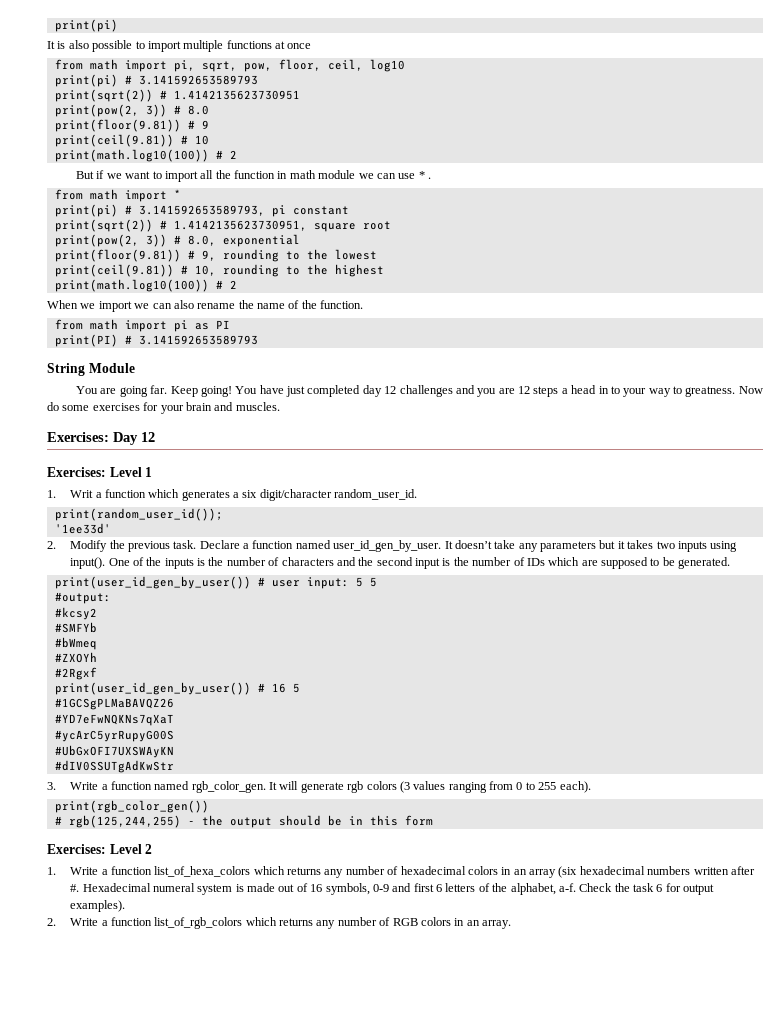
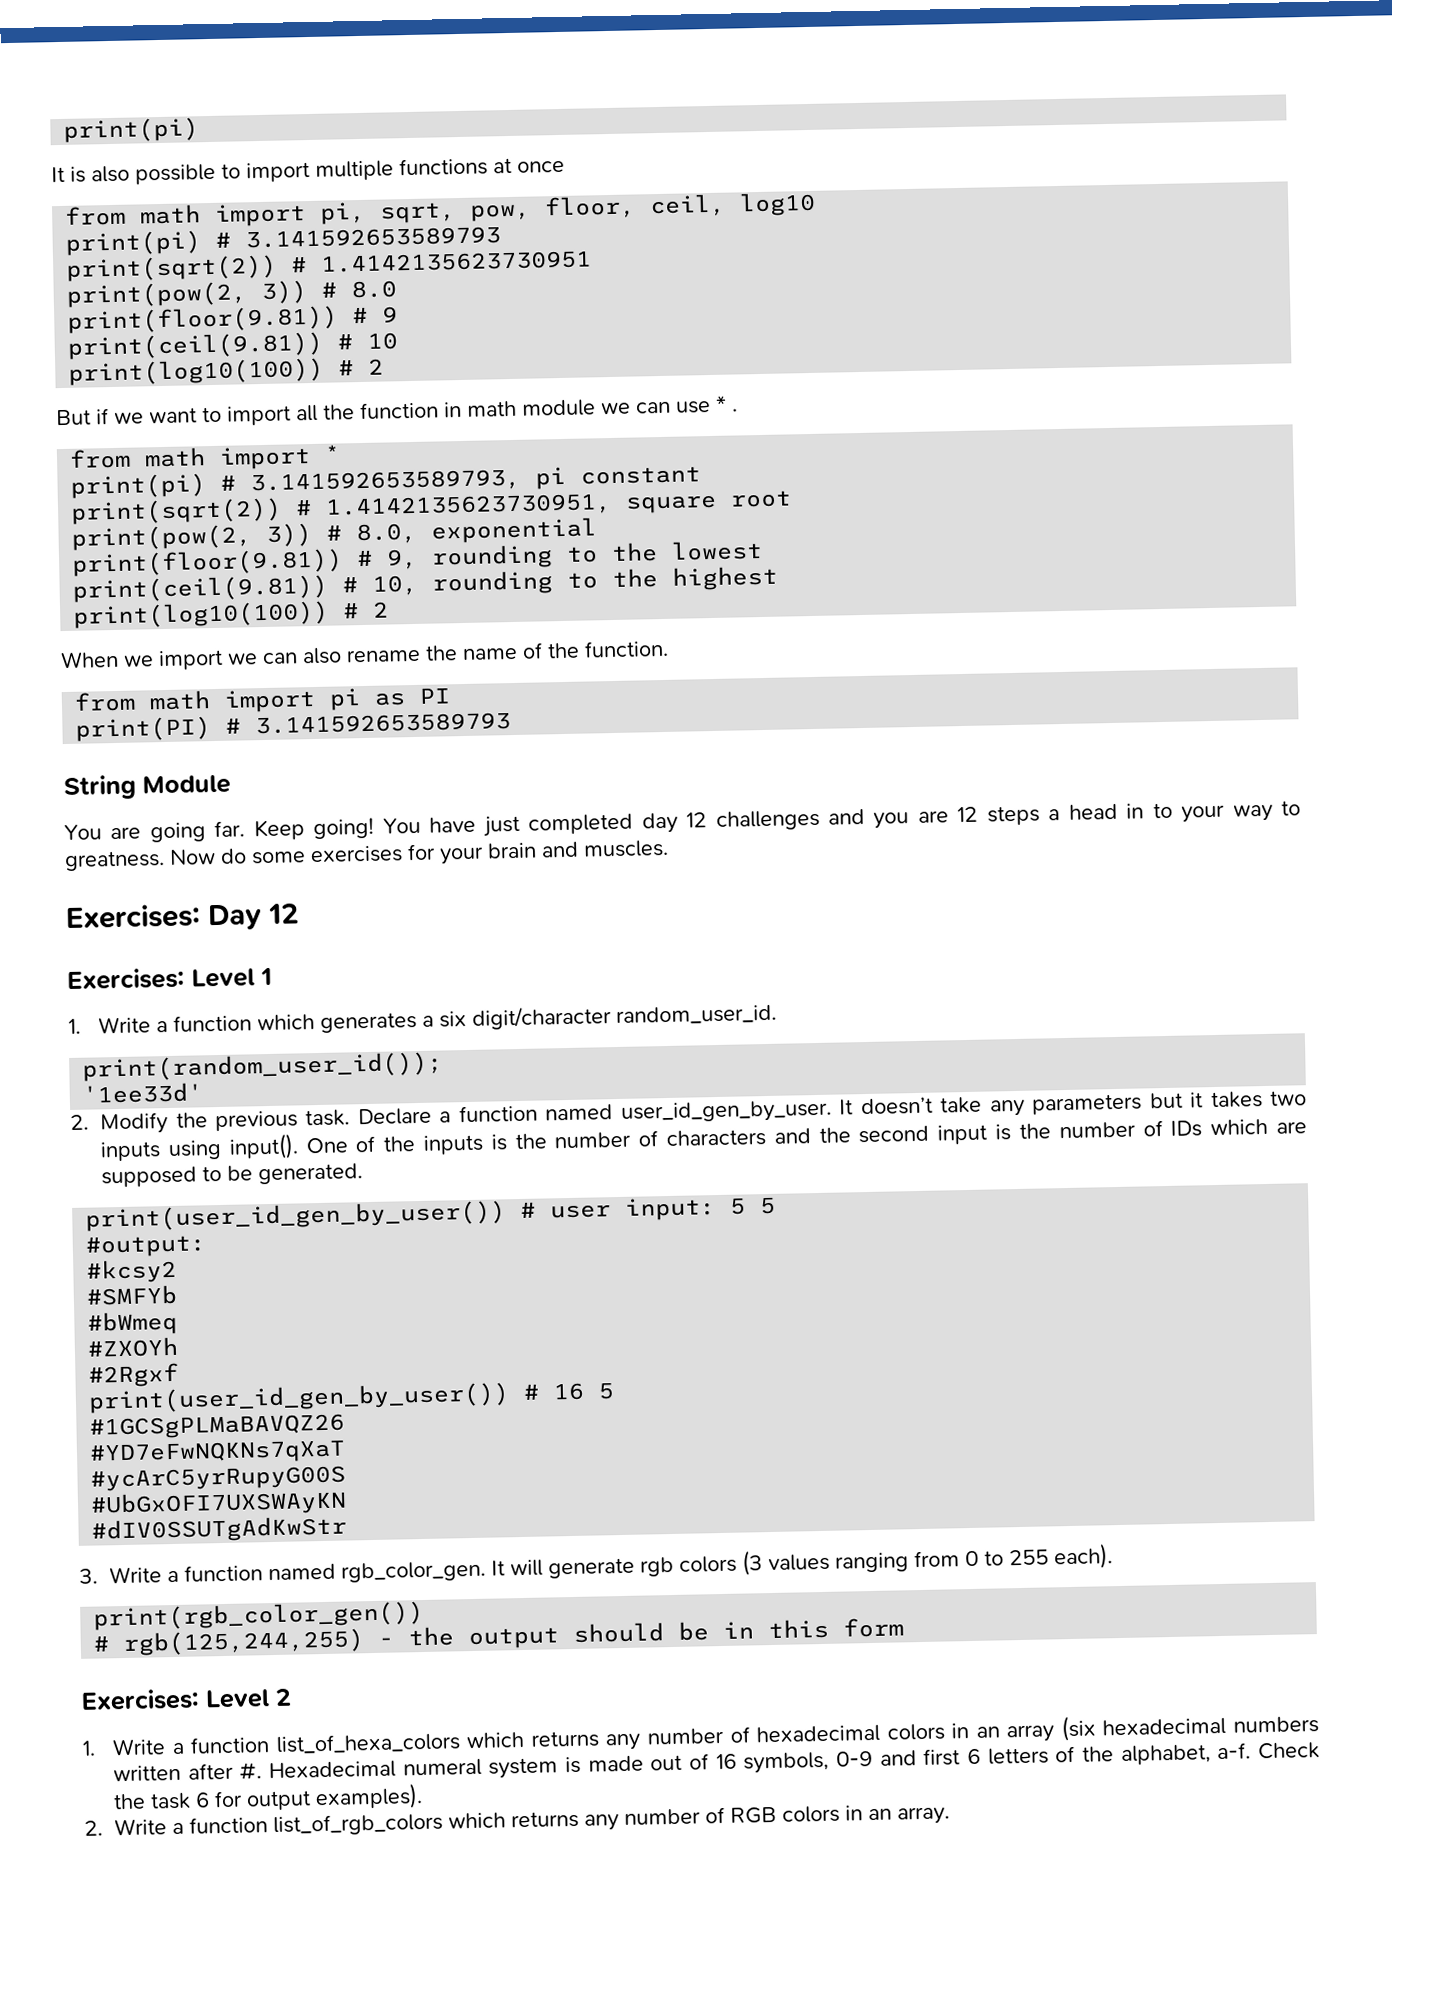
[54,149,209,162] print(math.log10(100)) -> [68,357,325,386] print(log10(100))
[54,279,209,292] print(math.log10(100)) -> [72,600,330,629] print(log10(100))
[70,490,94,498] Writ -> [98,1016,152,1034] Write

